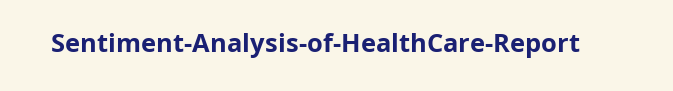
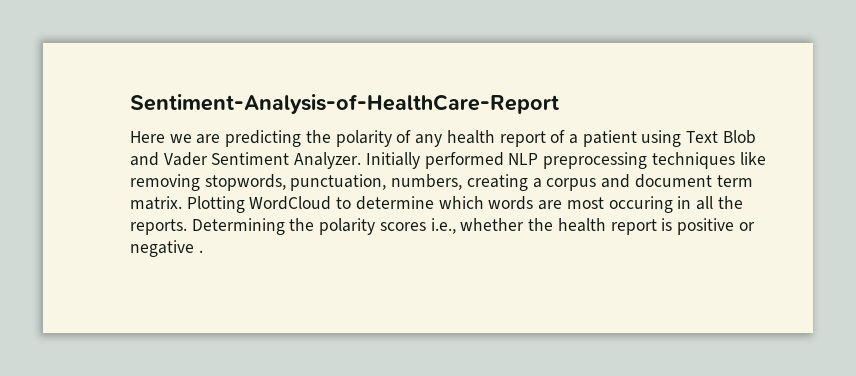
(580, 45) none -> [130,130,756,147] [130,152,766,169] [130,174,753,191] [130,196,743,213] [130,218,755,235] [130,240,203,257] // Here we are predicting the polarity of any health report of a patient using Text Blob and Vader Sentiment Analyzer. Initially performed NLP preprocessing techniques like removing stopwords, punctuation, numbers, creating a corpus and document term matrix. Plotting WordCloud to determine which words are most occuring in all the reports. Determining the polarity scores i.e., whether the health report is positive or negative .

